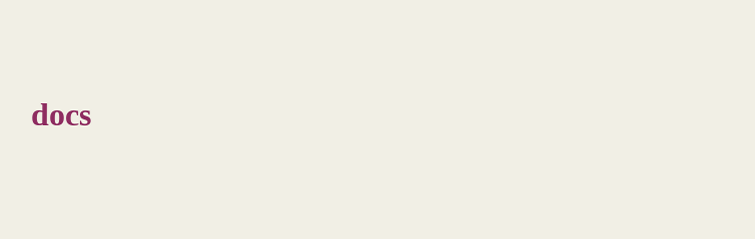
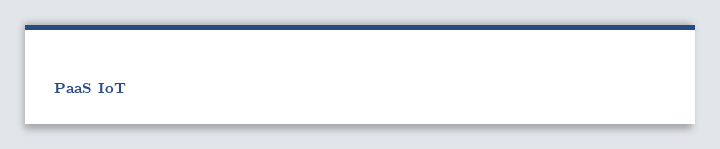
[30,103,92,126] docs -> [54,83,126,93] PaaS IoT

